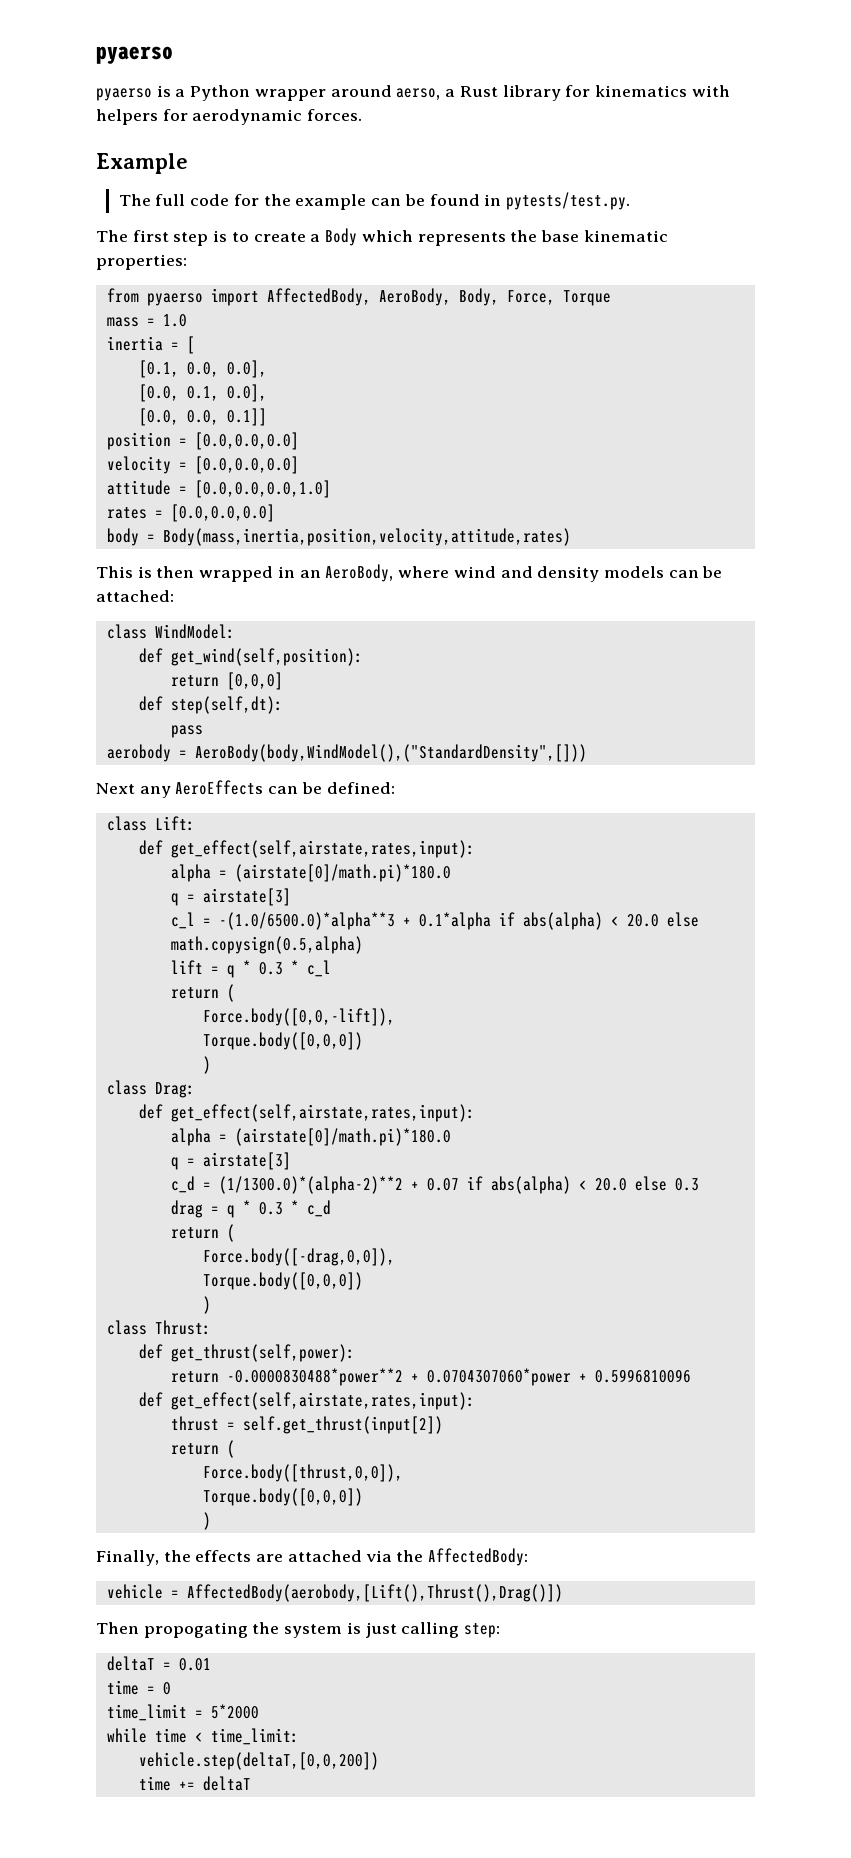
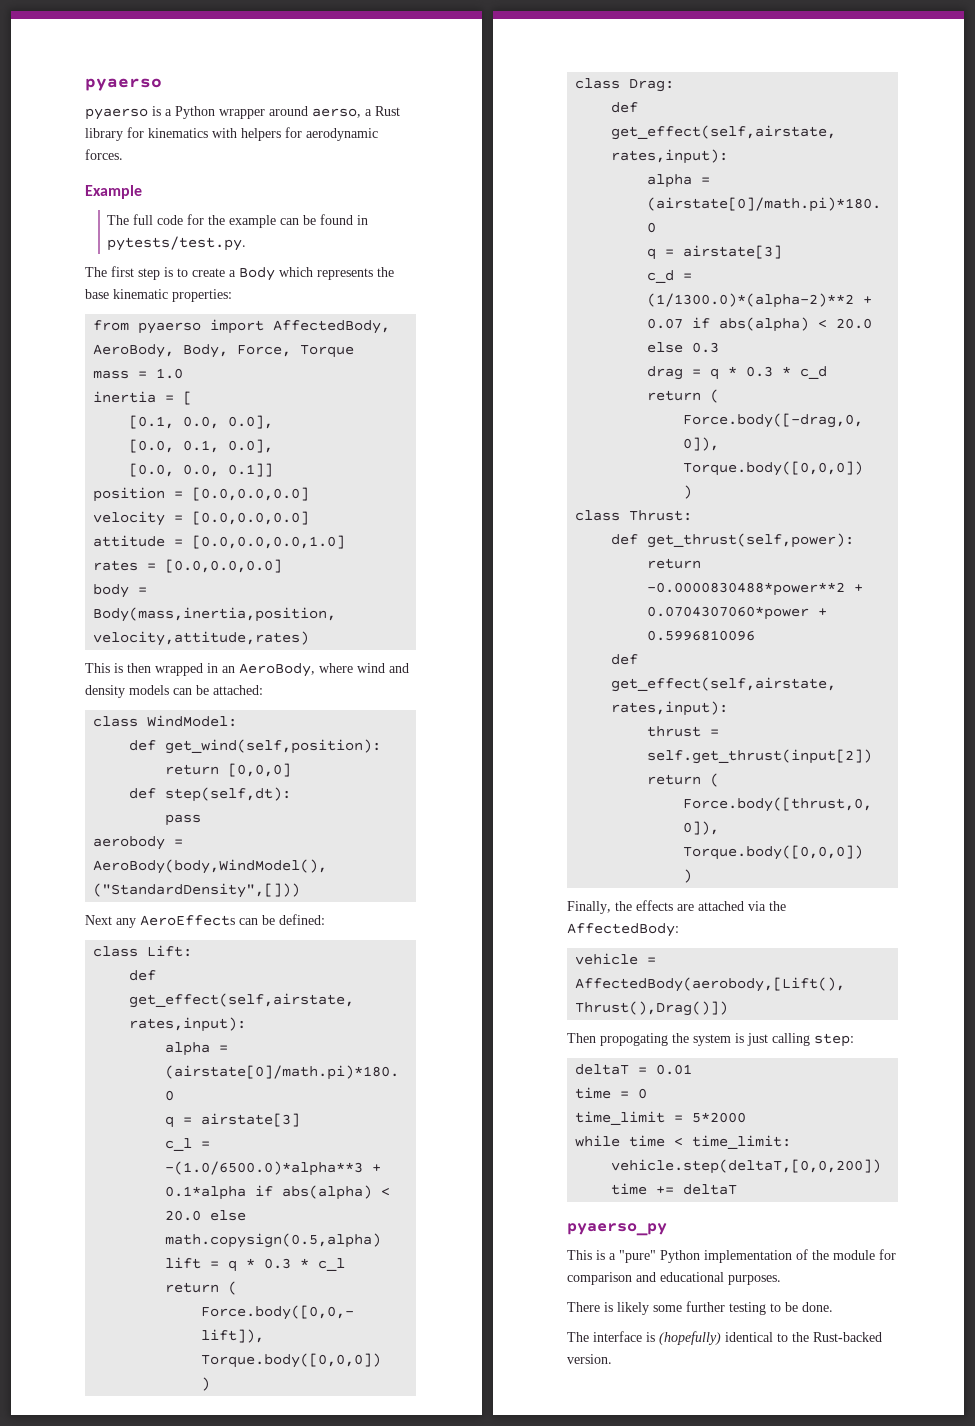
(251, 1783) none -> [567,1223,667,1236] [567,1249,896,1263] [567,1272,781,1285] [567,1301,833,1315] [567,1331,882,1345] [567,1354,612,1364] // pyaerso_py // This is a "pure" Python implementation of the module for comparison and educational purposes. // There is likely some further testing to be done. // The interface is (hopefully) identical to the Rust-backed version.

